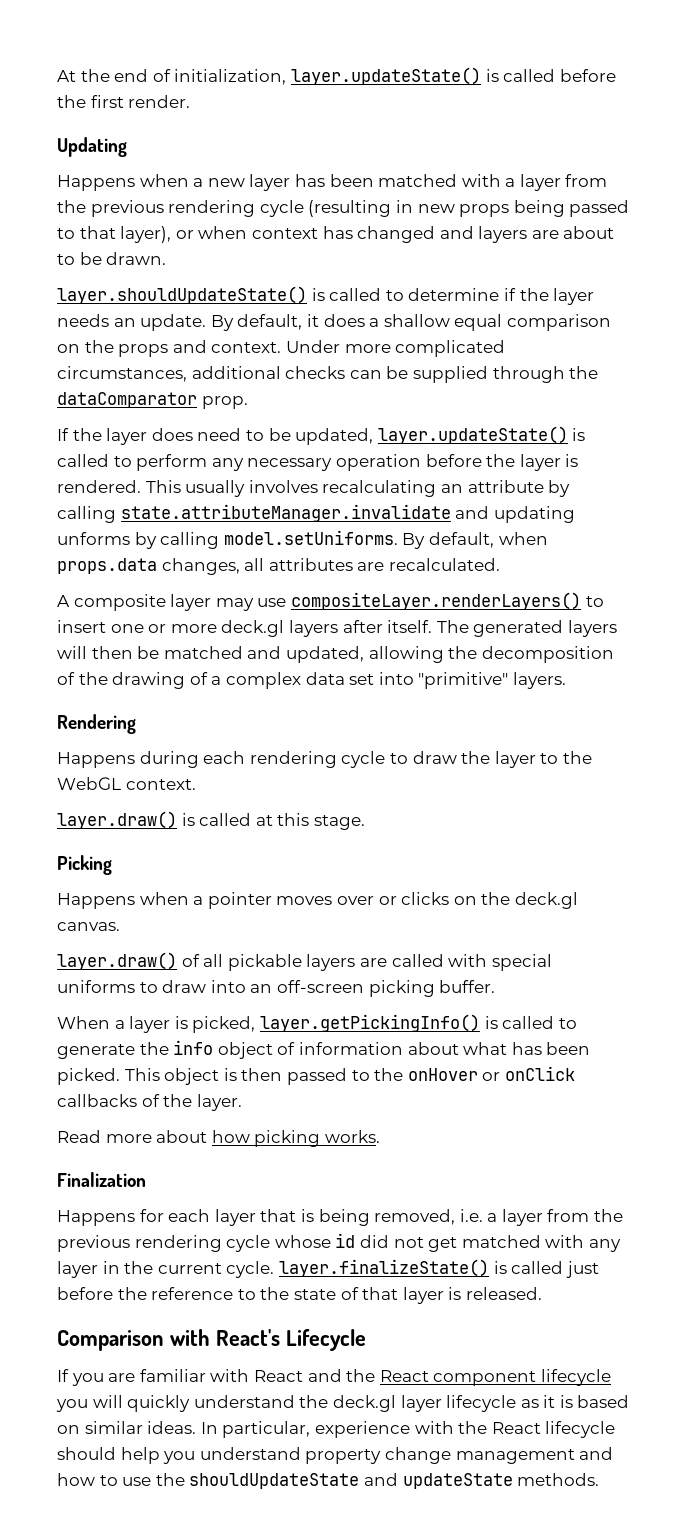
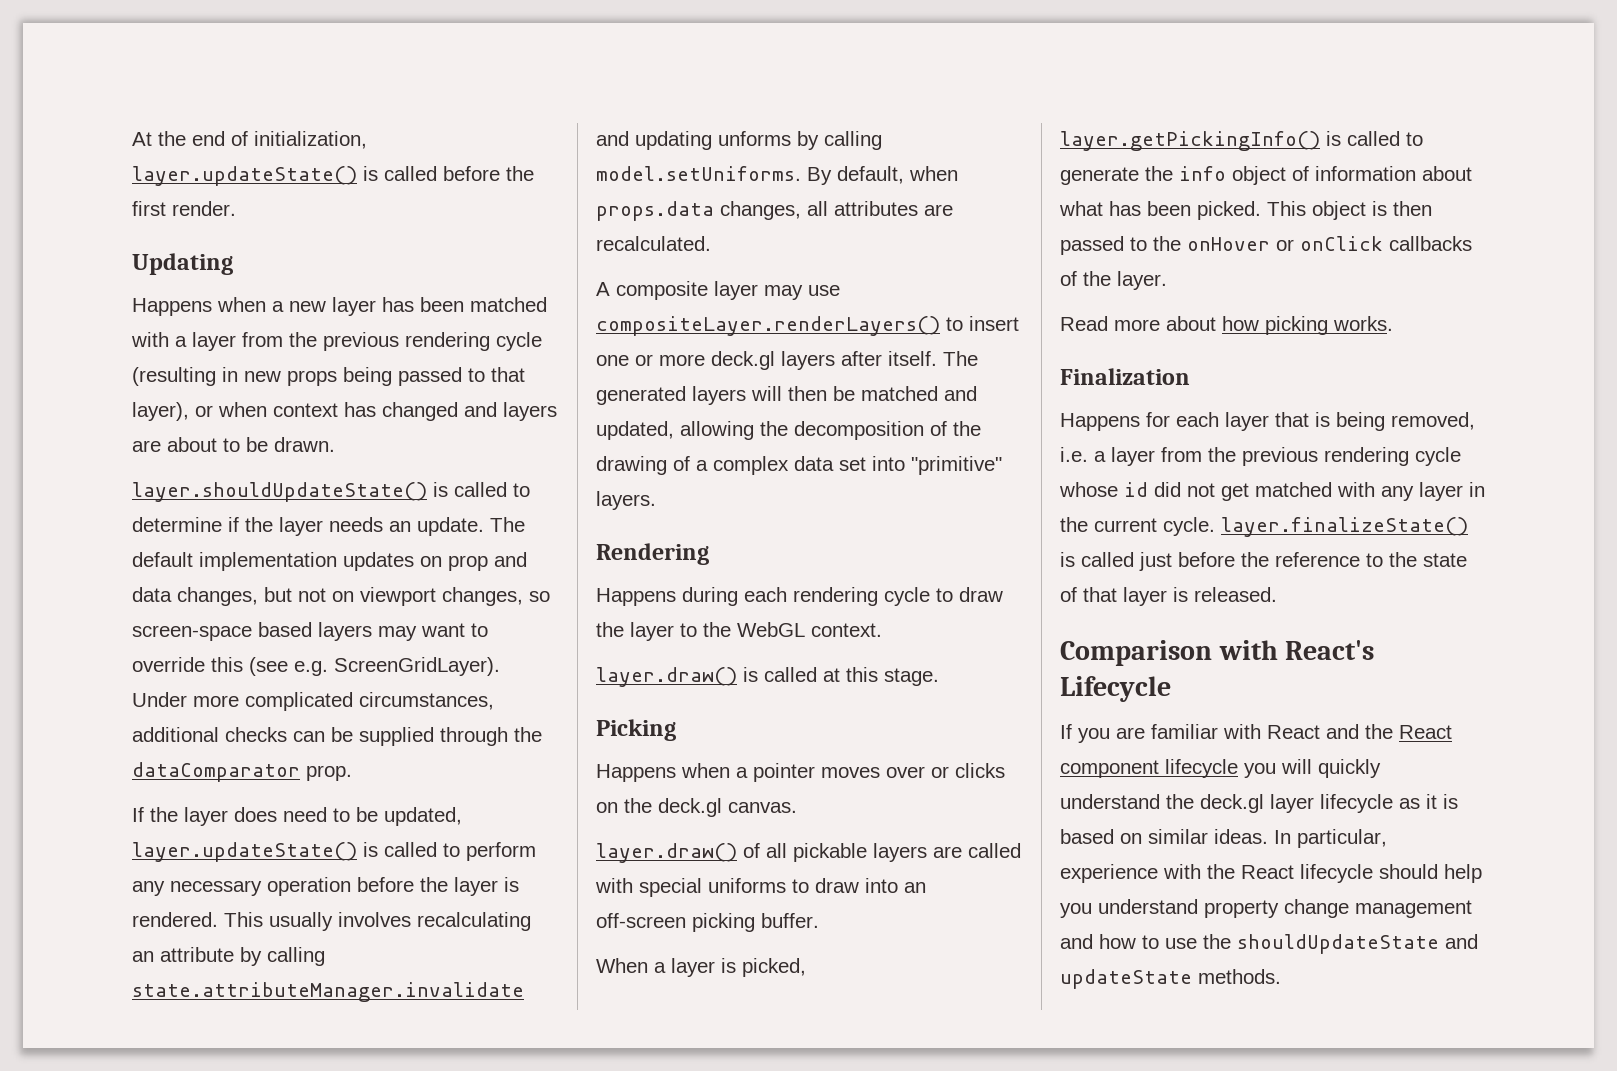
[210,314,611,331] [57,340,282,357] By default, it does a shallow equal comparison on the props and context. -> [490,517,525,532] [132,552,527,571] [132,587,550,606] [132,622,488,641] [132,657,500,676] The default implementation updates on prop and data changes, but not on viewport changes, so screen-space based layers may want to override this (see e.g. ScreenGridLayer).

